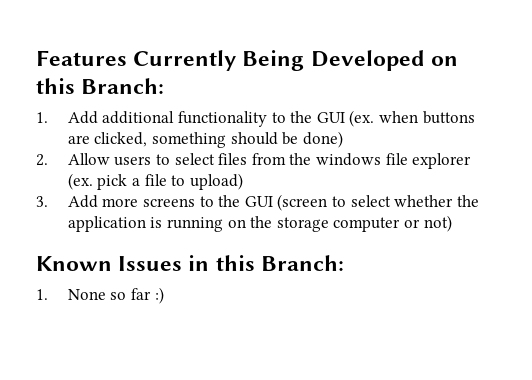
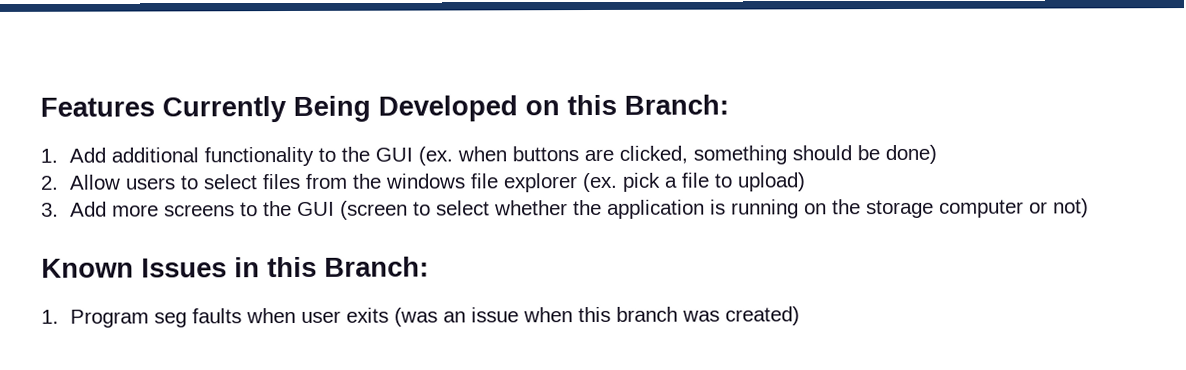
[67,287,164,304] None so far :) -> [70,306,801,328] Program seg faults when user exits (was an issue when this branch was created)

